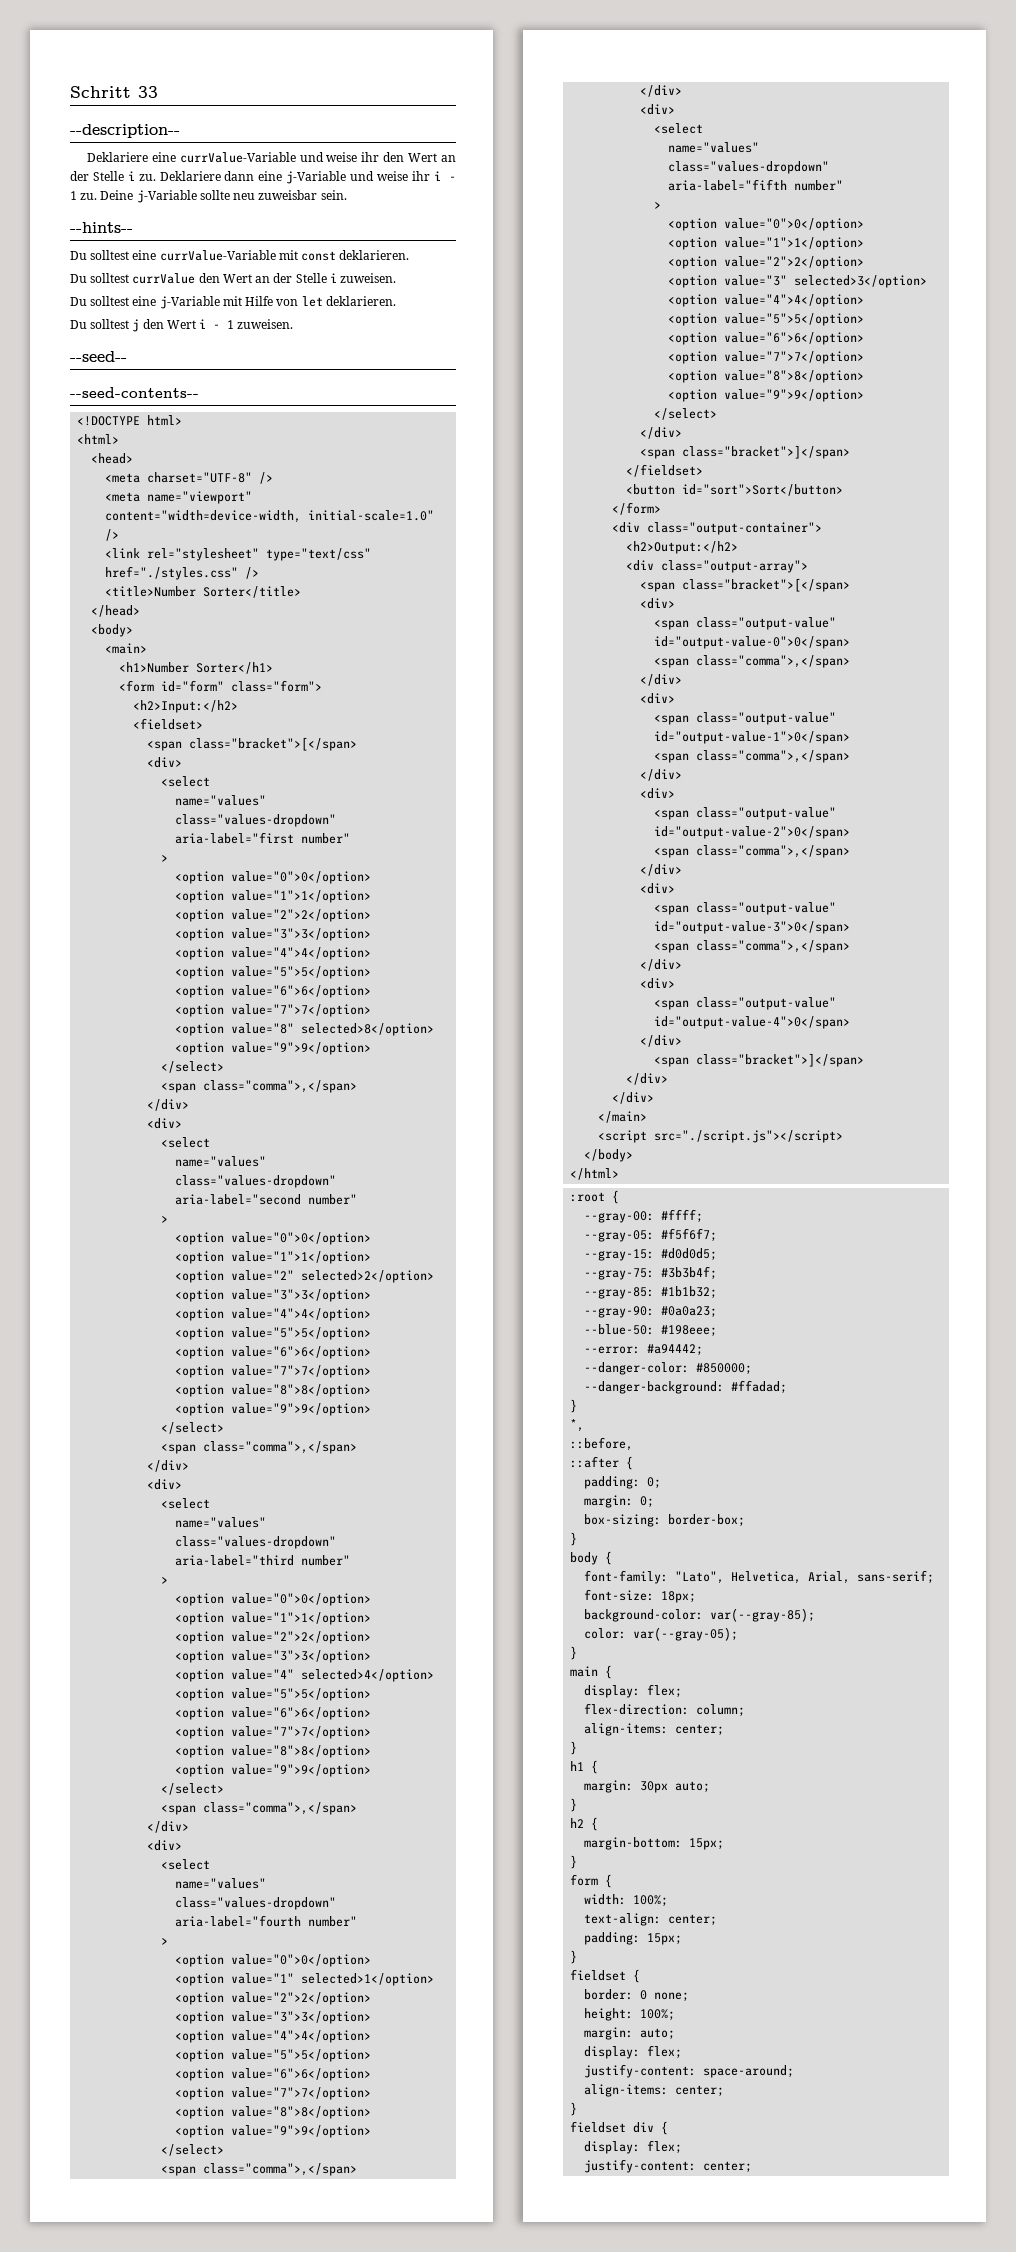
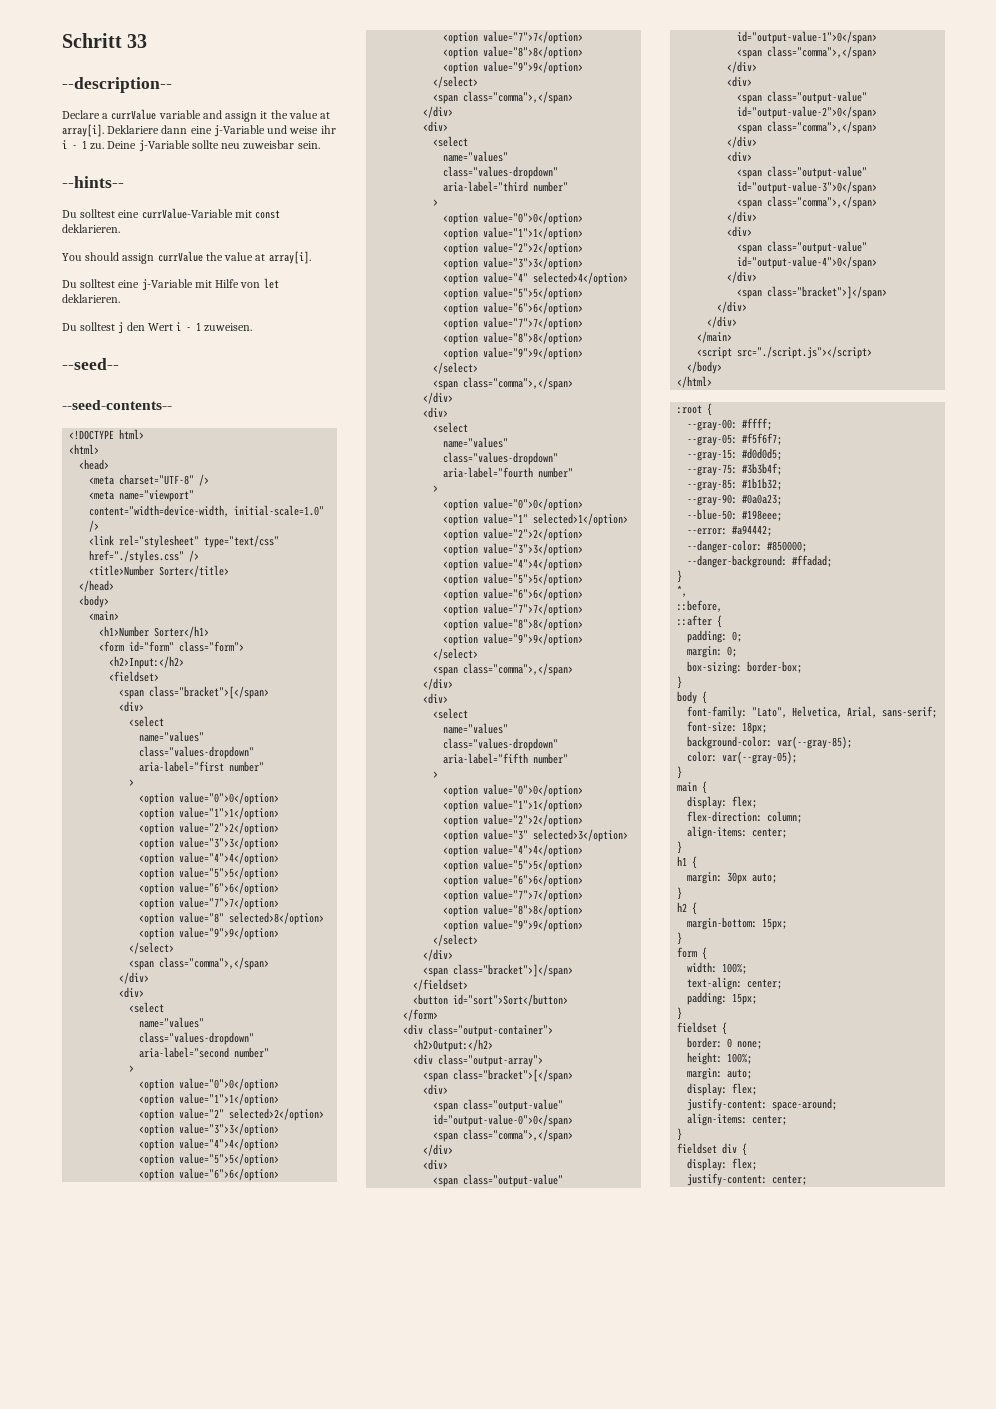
[86,152,456,163] [70,171,156,181] Deklariere eine currValue-Variable und weise ihr den Wert an der Stelle i zu. -> [62,109,331,122] [62,124,104,137] Declare a currValue variable and assign it the value at array[i].
[70,273,397,284] Du solltest currValue den Wert an der Stelle i zuweisen. -> [62,251,311,264] You should assign currValue the value at array[i].

